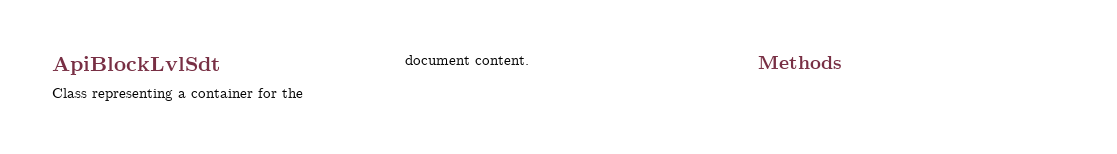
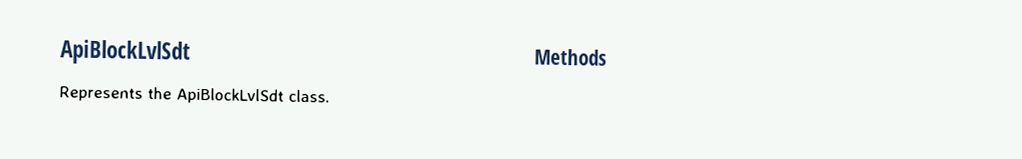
[52,88,303,101] [405,55,529,65] Class representing a container for the document content. -> [59,86,330,105] Represents the ApiBlockLvlSdt class.

